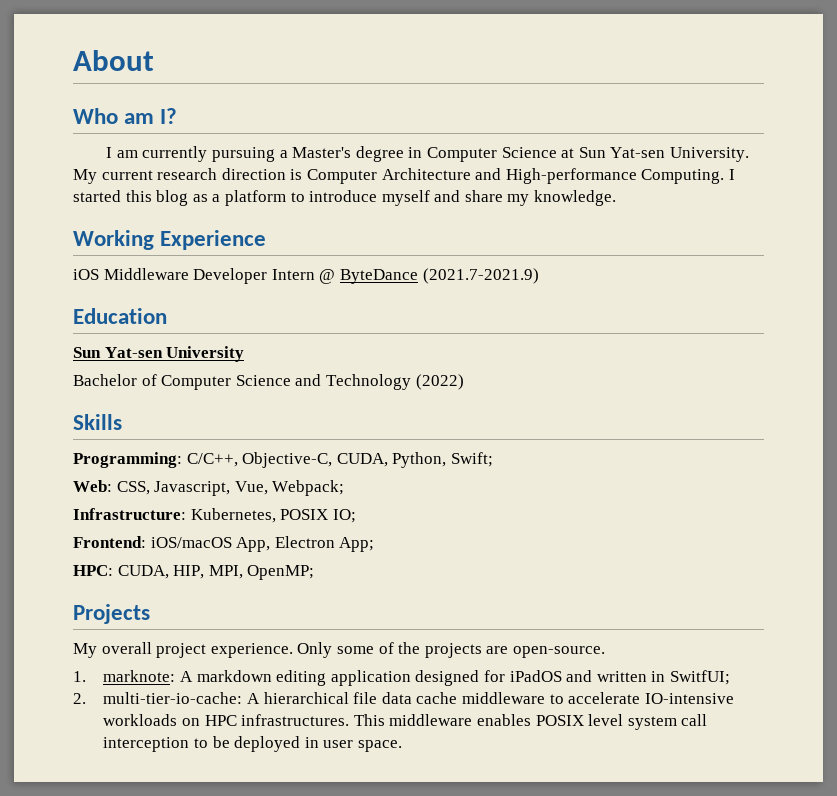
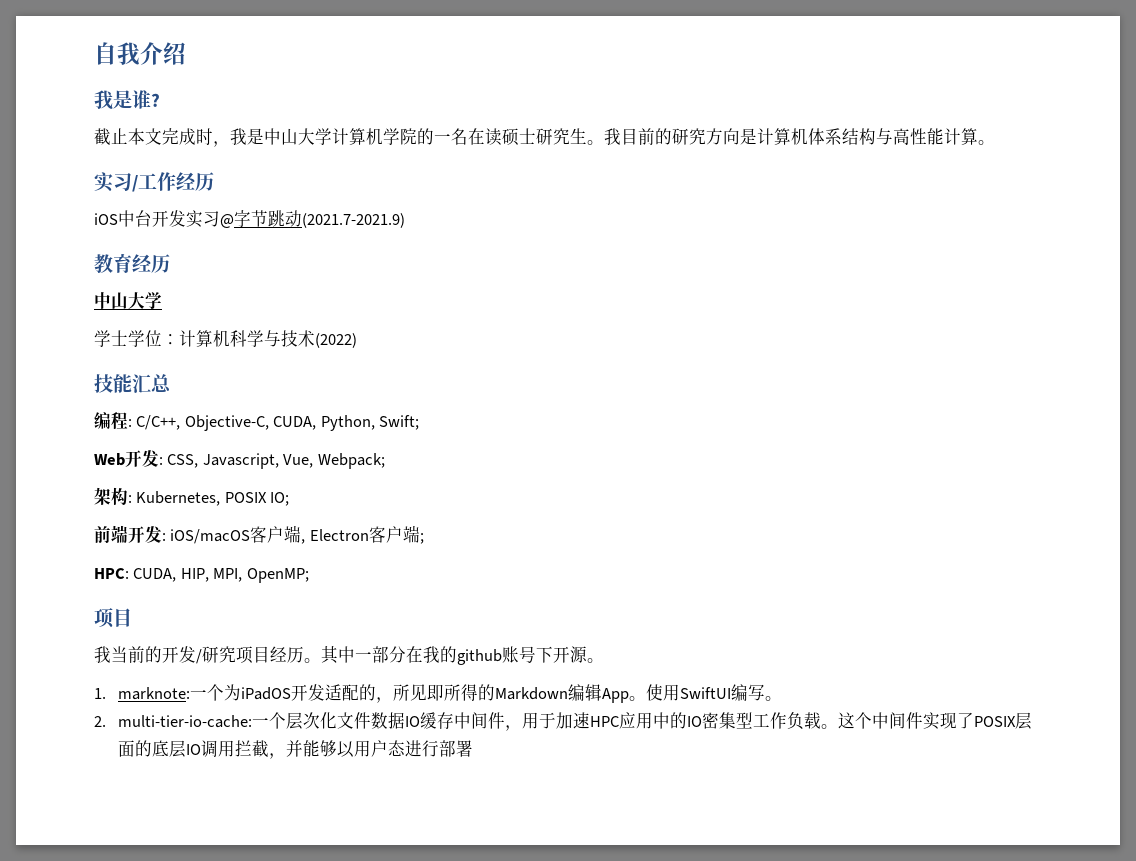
[73,50,154,71] [73,108,178,124] [106,146,749,162] [73,168,735,184] [73,190,617,206] [73,230,267,250] [73,268,539,284] [73,308,167,324] [73,346,245,362] [73,374,464,390] [73,414,122,430] [73,452,182,468] About // Who am I? // I am currently pursuing a Master's degree in Computer Science at Sun Yat-sen University. My current research direction is Computer Architecture and High-performance Computing. I started this blog as a platform to introduce myself and share my knowledge. // Working Experience // iOS Middleware Developer Intern @ ByteDance (2021.7-2021.9) // Education // Sun Yat-sen University // Bachelor of Computer Science and Technology (2022) // Skills // Programming: -> [94,42,186,66] [94,90,160,110] [94,128,995,147] [94,172,214,192] [94,210,405,228] [94,254,170,273] [94,292,162,309] [94,330,357,348] [94,374,171,393] [94,412,132,429] 自我介绍 // 我是谁? // 截止本文完成时，我是中山大学计算机学院的一名在读硕士研究生。我目前的研究方向是计算机体系结构与高性能计算。 // 实习/工作经历 // iOS中台开发实习@字节跳动(2021.7-2021.9) // 教育经历 // 中山大学 // 学士学位：计算机科学与技术(2022) // 技能汇总 // 编程:
[73,480,112,492] Web: -> [94,450,163,467] Web开发:
[73,508,186,520] Infrastructure: -> [94,487,132,505] 架构:
[73,536,375,552] Frontend: iOS/macOS App, Electron App; -> [94,525,424,544] 前端开发: iOS/macOS客户端, Electron客户端;
[73,604,150,624] [73,642,605,658] [73,670,730,686] [73,692,734,704] [103,714,708,730] [103,736,403,752] Projects // My overall project experience. Only some of the projects are open-source. // 1. marknote: A markdown editing application designed for iPadOS and written in SwitfUI; // 2. multi-tier-io-cache: A hierarchical file data cache middleware to accelerate IO-intensive workloads on HPC infrastructures. This middleware enables POSIX level system call interception to be deployed in user space. -> [94,608,132,628] [94,646,604,665] [94,684,783,703] [94,712,1033,731] [118,740,474,759] 项目 // 我当前的开发/研究项目经历。其中一部分在我的github账号下开源。 // 1. marknote:一个为iPadOS开发适配的，所见即所得的Markdown编辑App。使用SwiftUI编写。 // 2. multi-tier-io-cache:一个层次化文件数据IO缓存中间件，用于加速HPC应用中的IO密集型工作负载。这个中间件实现了POSIX层面的底层IO调用拦截，并能够以用户态进行部署

